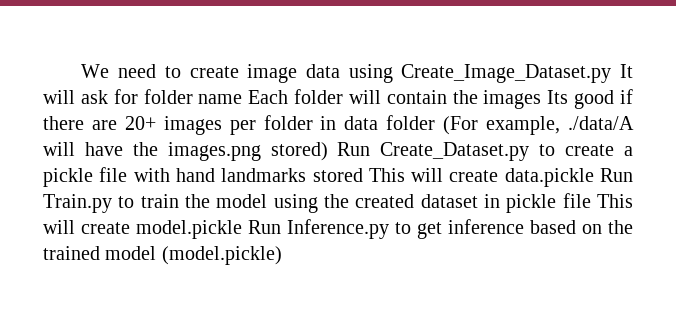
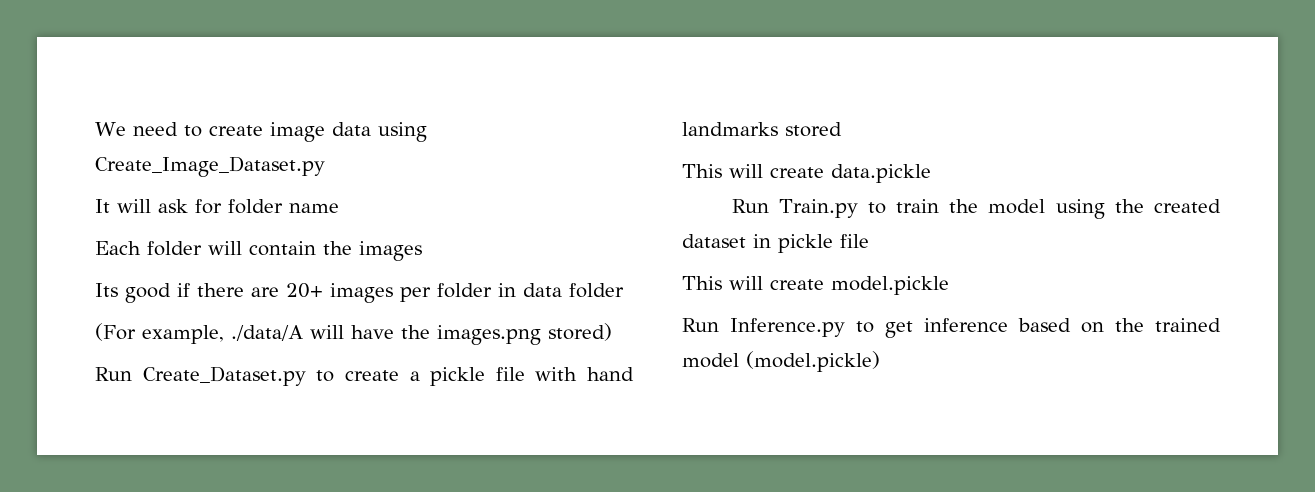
(612, 73) none -> (325, 166) //
(243, 99) none -> (339, 208) //
(542, 99) none -> (422, 251) //
(436, 122) none -> (624, 290) //
(328, 151) none -> (612, 332) //
(363, 175) none -> (842, 129) //
(594, 177) none -> (931, 173) //
(591, 200) none -> (869, 241) //
(242, 229) none -> (949, 285) //

